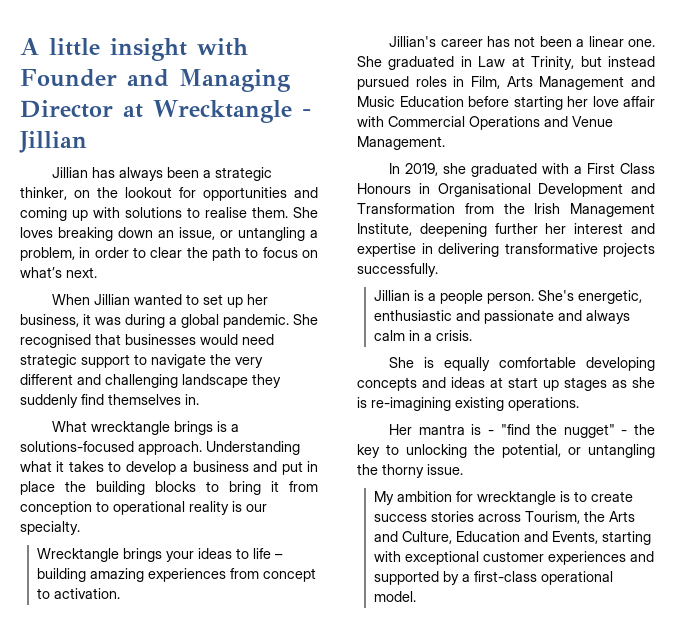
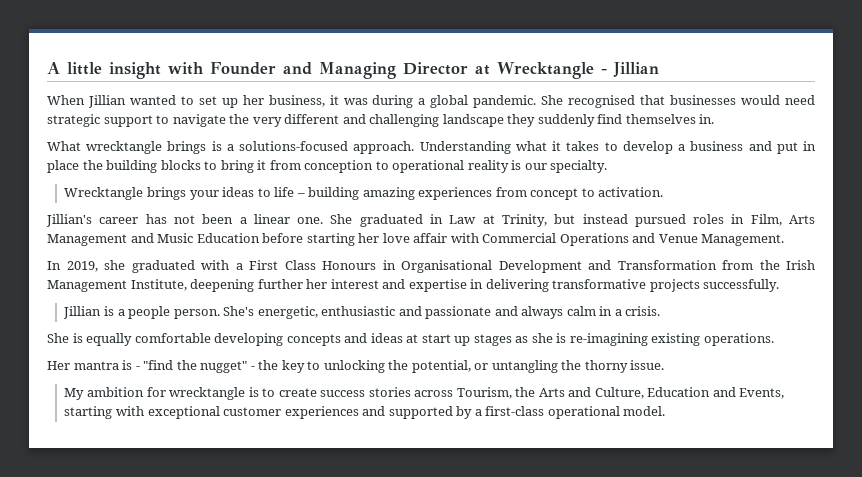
[52,167,273,181] [20,187,318,201] [20,207,318,221] [20,227,318,241] [20,247,319,261] [20,267,97,278] // Jillian has always been a strategic thinker, on the lookout for opportunities and coming up with solutions to realise them. She loves breaking down an issue, or untangling a problem, in order to clear the path to focus on what’s next. -> (659, 69) none

